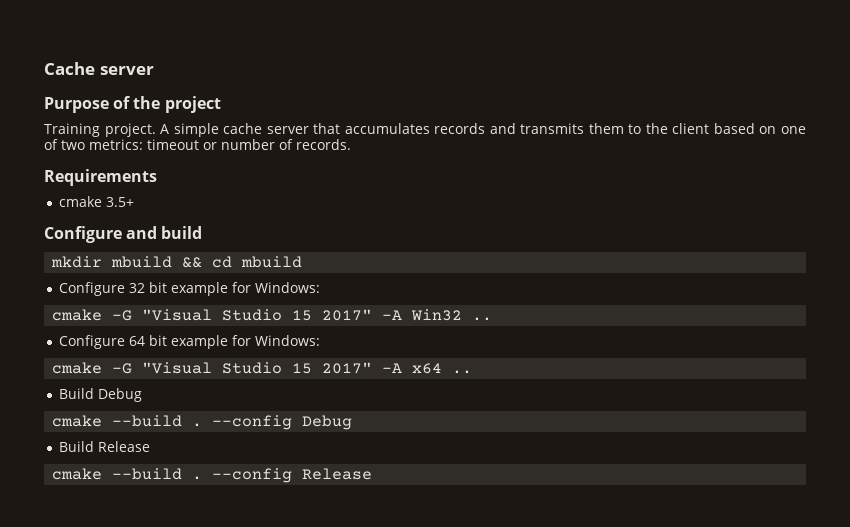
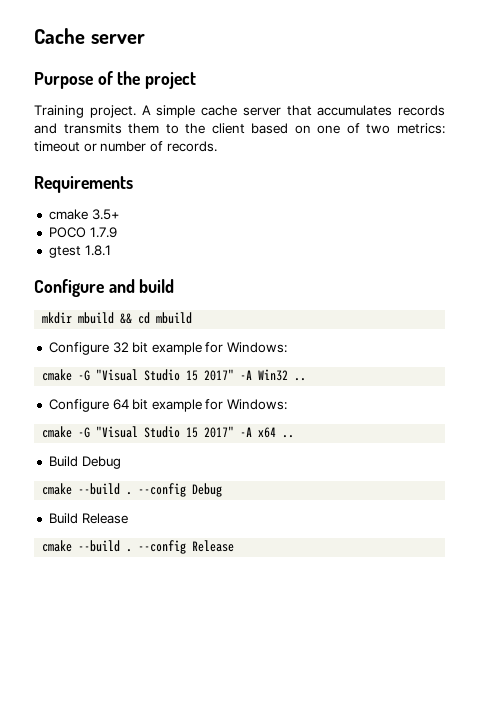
(134, 202) none -> [48,227,117,238] [48,245,111,258] // POCO 1.7.9 // gtest 1.8.1

